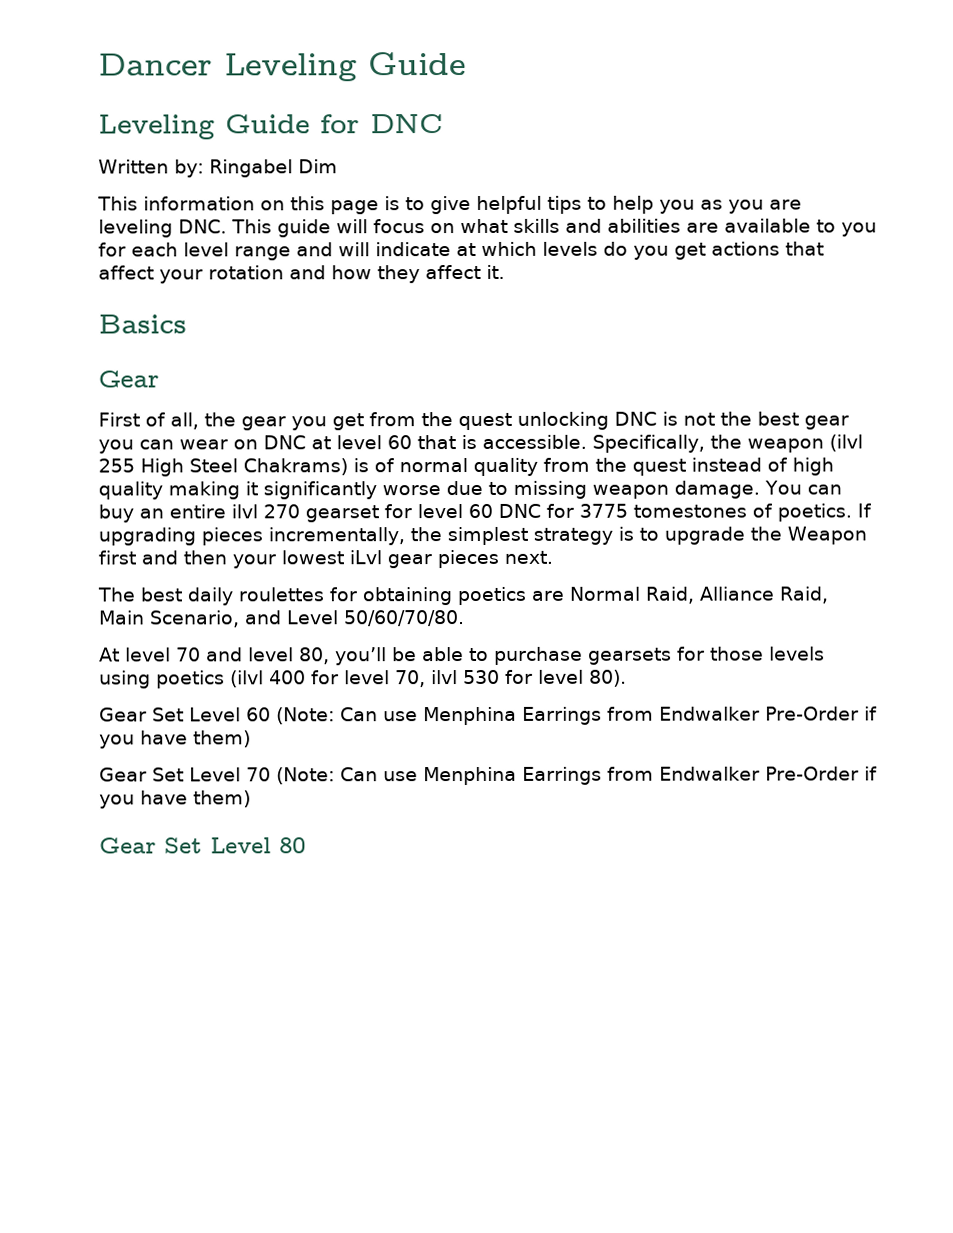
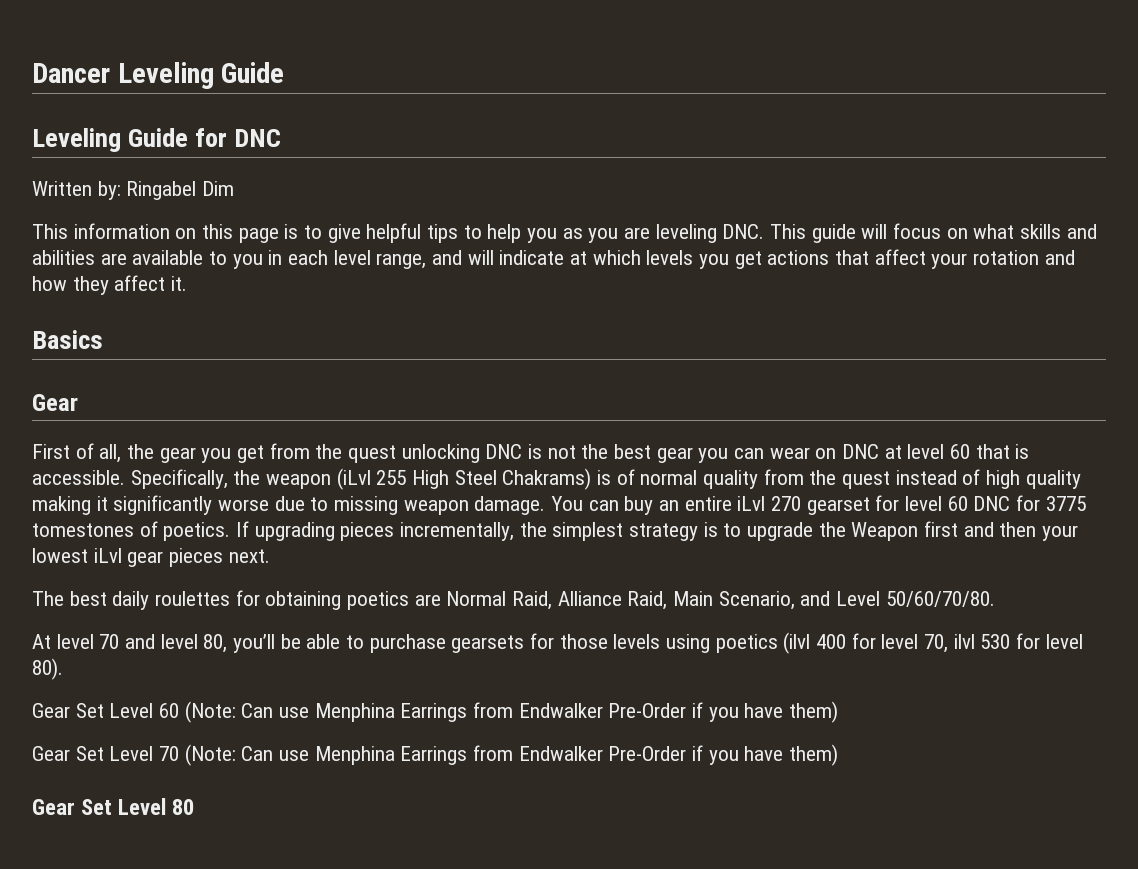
[98,242,126,257] for -> [268,250,283,265] in
[234,246,291,261] range -> [376,253,427,269] range,
[603,241,628,256] do -> (694, 257) none
[829,434,863,452] (ilvl -> [336,468,371,490] (iLvl
[231,504,258,519] ilvl -> [737,496,766,511] iLvl

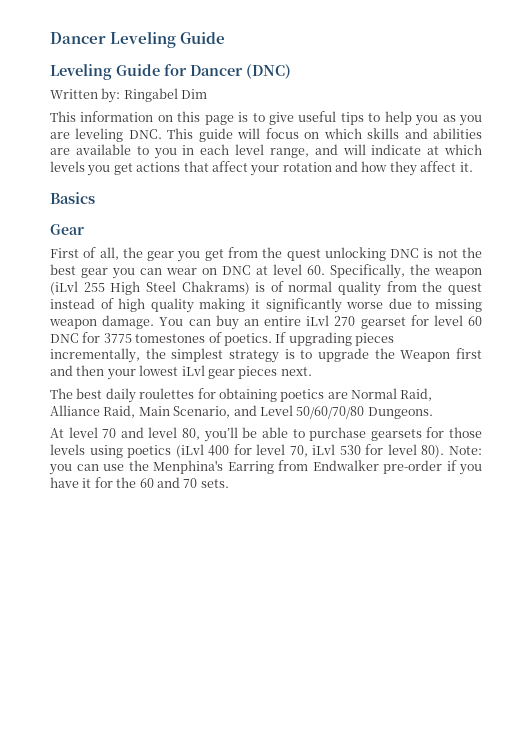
[234,129,282,147] DNC -> [190,64,291,79] Dancer (DNC)
[366,223,422,243] helpful -> [298,111,337,122] useful
[973,224,1015,239] what -> [323,128,362,139] which
[950,444,1030,459] [32,470,125,485] 60 that is accessible. -> [307,265,325,275] 60.
[885,591,995,607] 50/60/70/80. -> [296,406,433,419] 50/60/70/80 Dungeons.
[783,632,811,654] (ilvl -> [175,444,204,458] (iLvl
[953,634,975,649] ilvl -> [312,444,336,455] iLvl
[32,701,839,723] [32,744,839,766] [32,798,195,815] // Gear Set Level 60 (Note: Can use Menphina Earrings from Endwalker Pre-Order if you have them) // Gear Set Level 70 (Note: Can use Menphina Earrings from Endwalker Pre-Order if you have them) // Gear Set Level 80 -> [449,446,483,455] [49,460,482,475] [50,477,229,488] Note: you can use the Menphina's Earring from Endwalker pre-order if you have it for the 60 and 70 sets.

